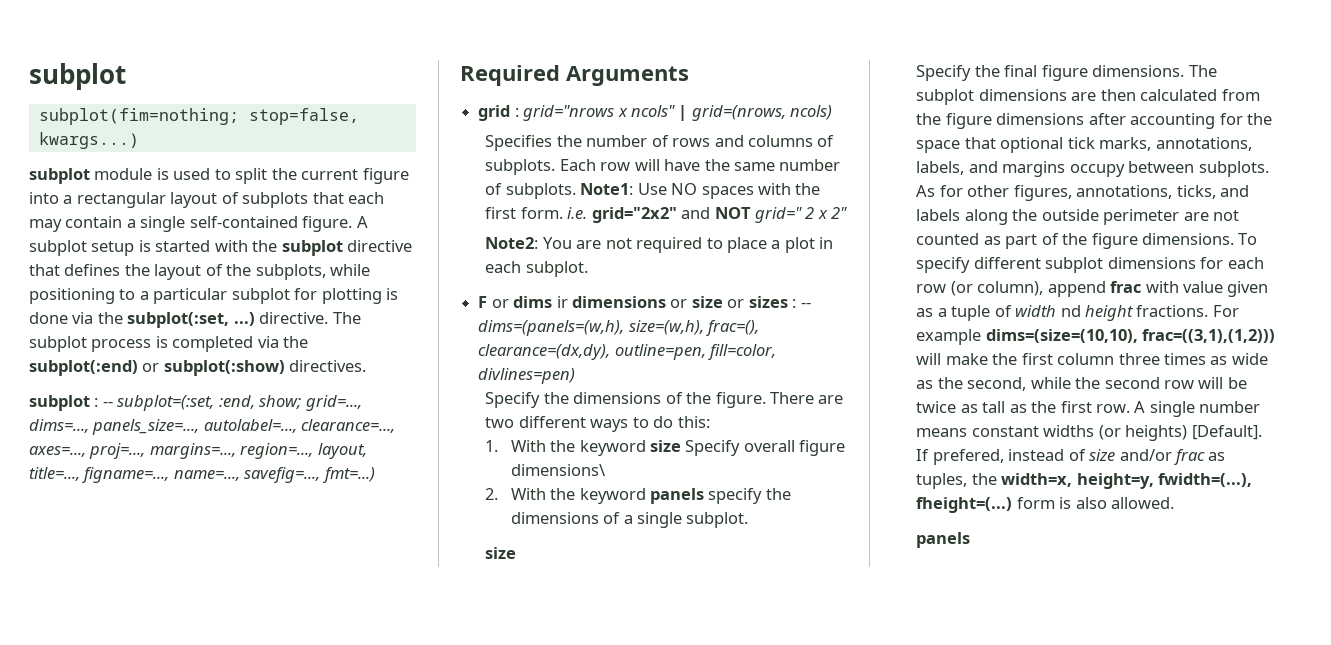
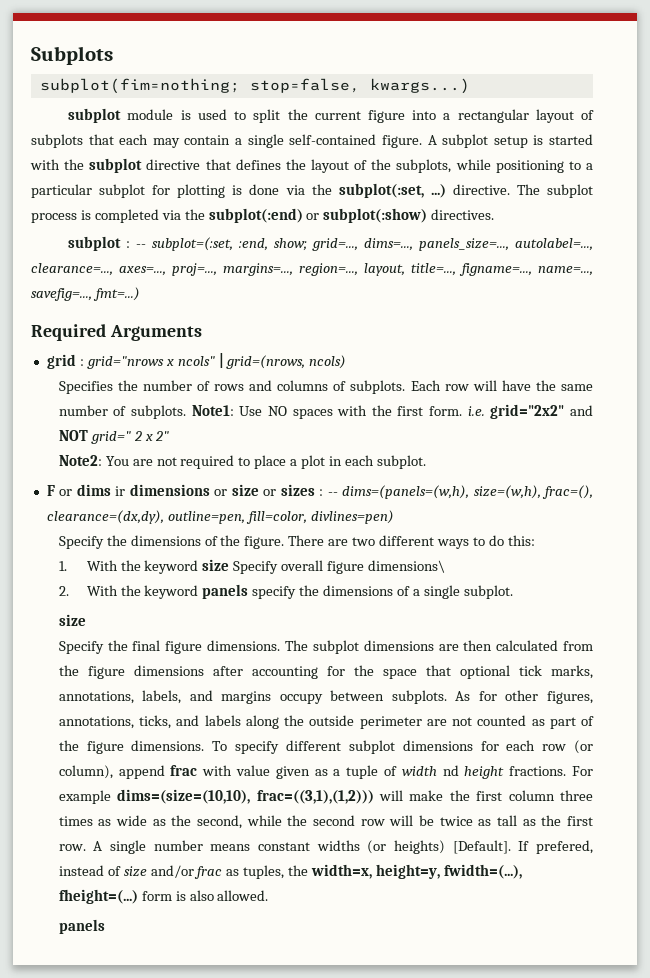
[29,63,126,90] subplot -> [31,46,113,65] Subplots

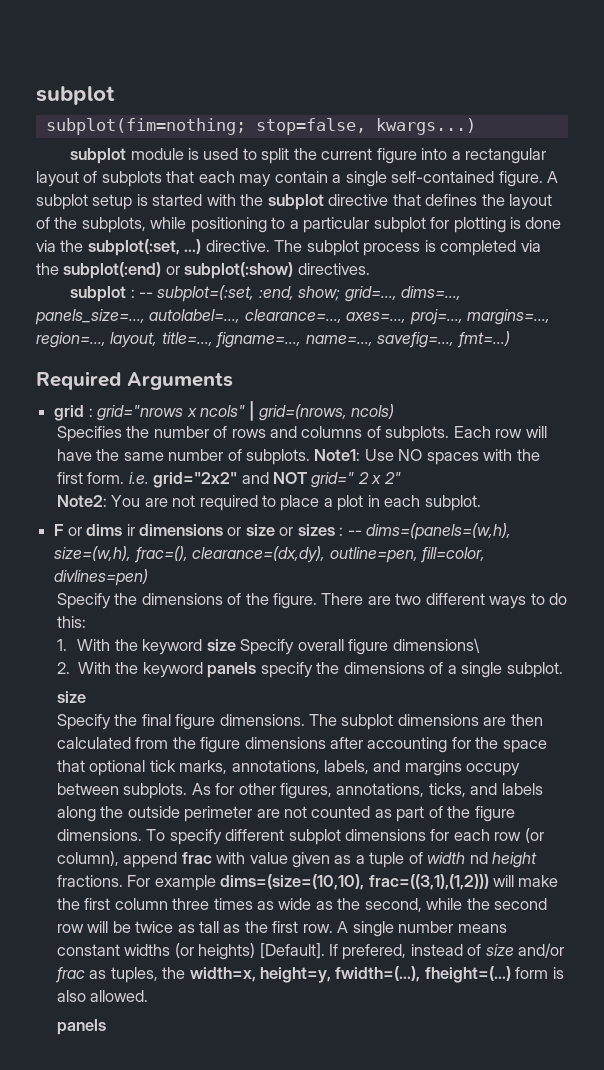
[31,46,113,65] Subplots -> [36,86,115,105] subplot

